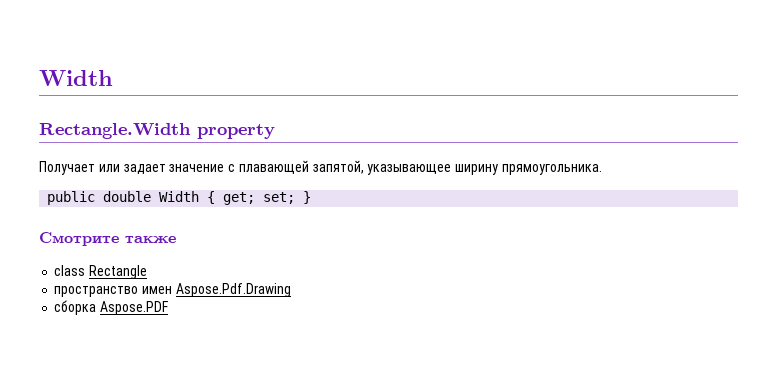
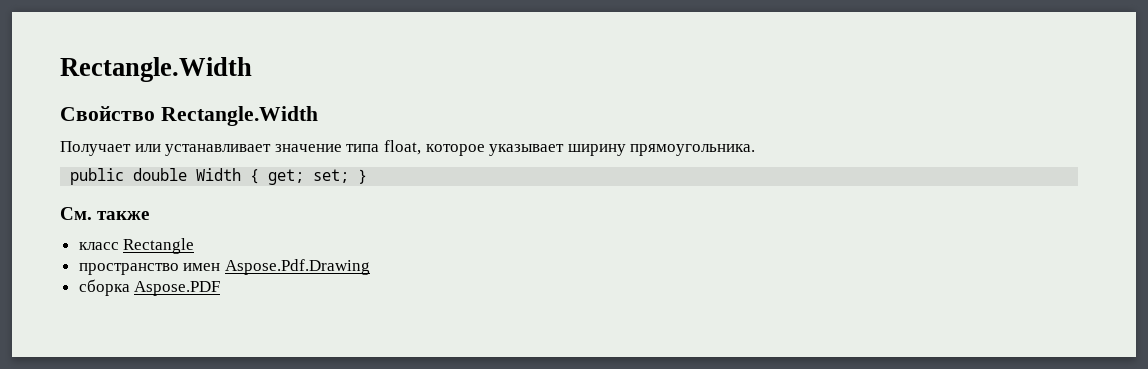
[39,70,113,86] [39,123,275,139] Width // Rectangle.Width property -> [60,57,252,82] [60,106,318,126] Rectangle.Width // Свойство Rectangle.Width
[123,160,452,175] задает значение с плавающей запятой, указывающее -> [165,140,565,156] устанавливает значение типа float, которое указывает
[39,232,119,246] Смотрите -> [60,207,92,220] См.
[54,265,86,276] class -> [78,242,119,250] класс

